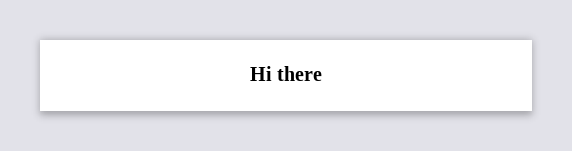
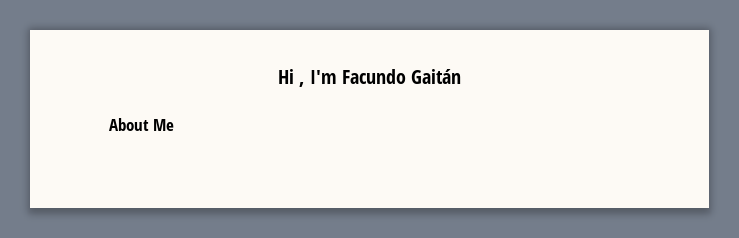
[277,66,323,81] there -> [299,69,462,87] [109,118,175,131] , I'm Facundo Gaitán // About Me

